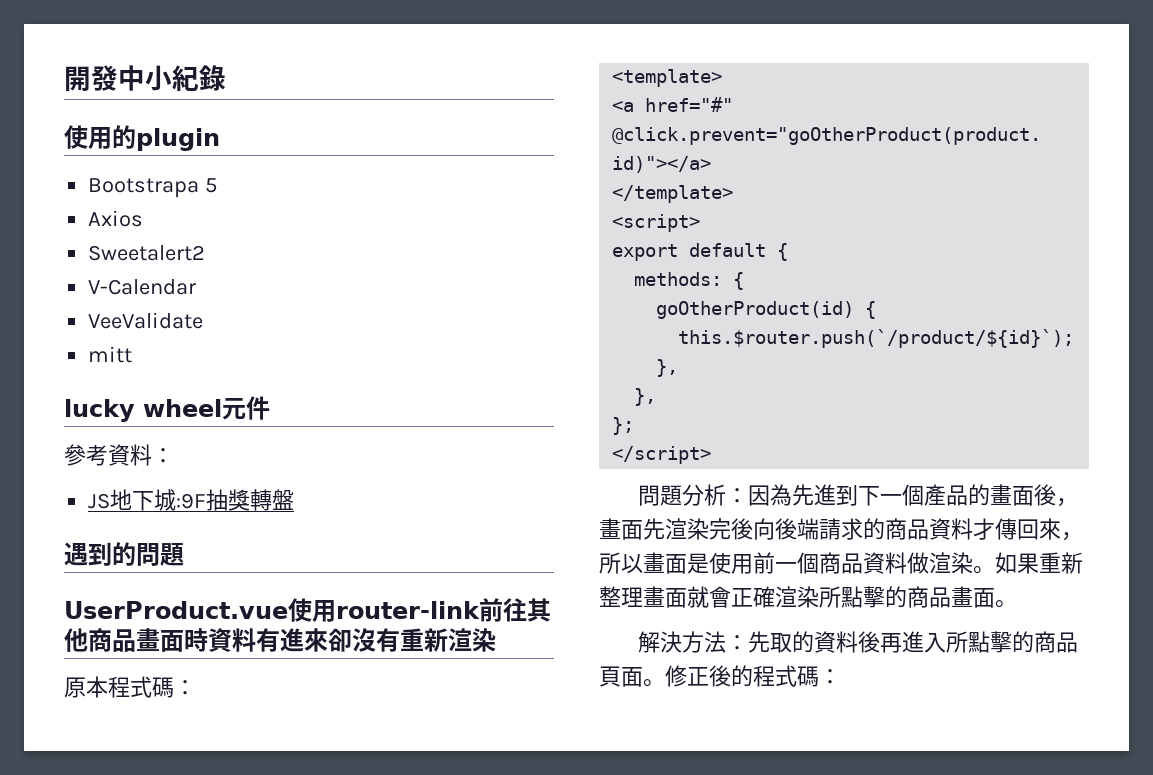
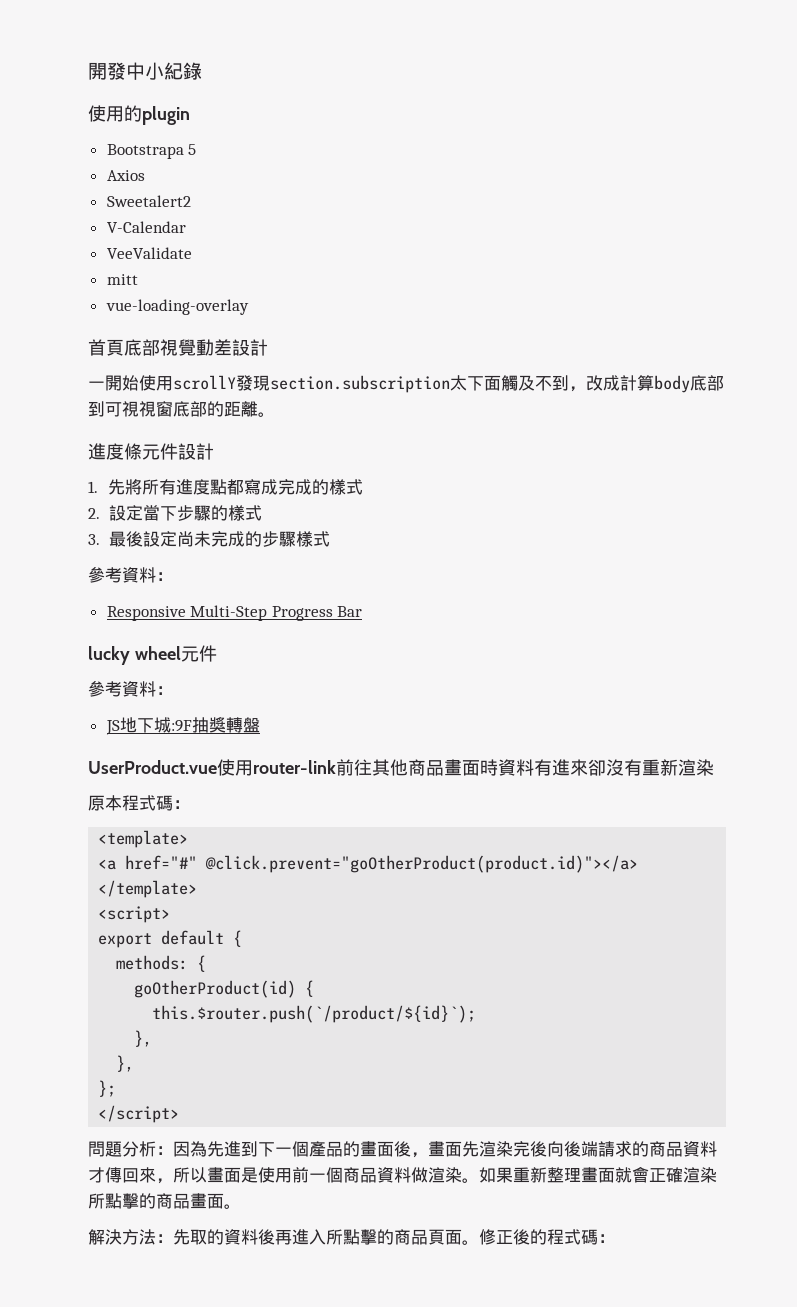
(133, 354) none -> [105,299,249,315] [88,339,268,356] [88,375,724,393] [88,401,275,417] [88,443,214,460] [88,479,364,495] [88,505,262,521] [88,531,330,547] [88,566,173,583] [106,605,363,621] // vue-loading-overlay // 首頁底部視覺動差設計 // 一開始使用scrollY發現section.subscription太下面觸及不到，改成計算body底部到可視視窗底部的距離。 // 進度條元件設計 // 1.先將所有進度點都寫成完成的樣式 // 2.設定當下步驟的樣式 // 3.最後設定尚未完成的步驟樣式 // 參考資料： // Responsive Multi-Step Progress Bar
[64,542,184,566] // 遇到的問題 -> (260, 725) none

